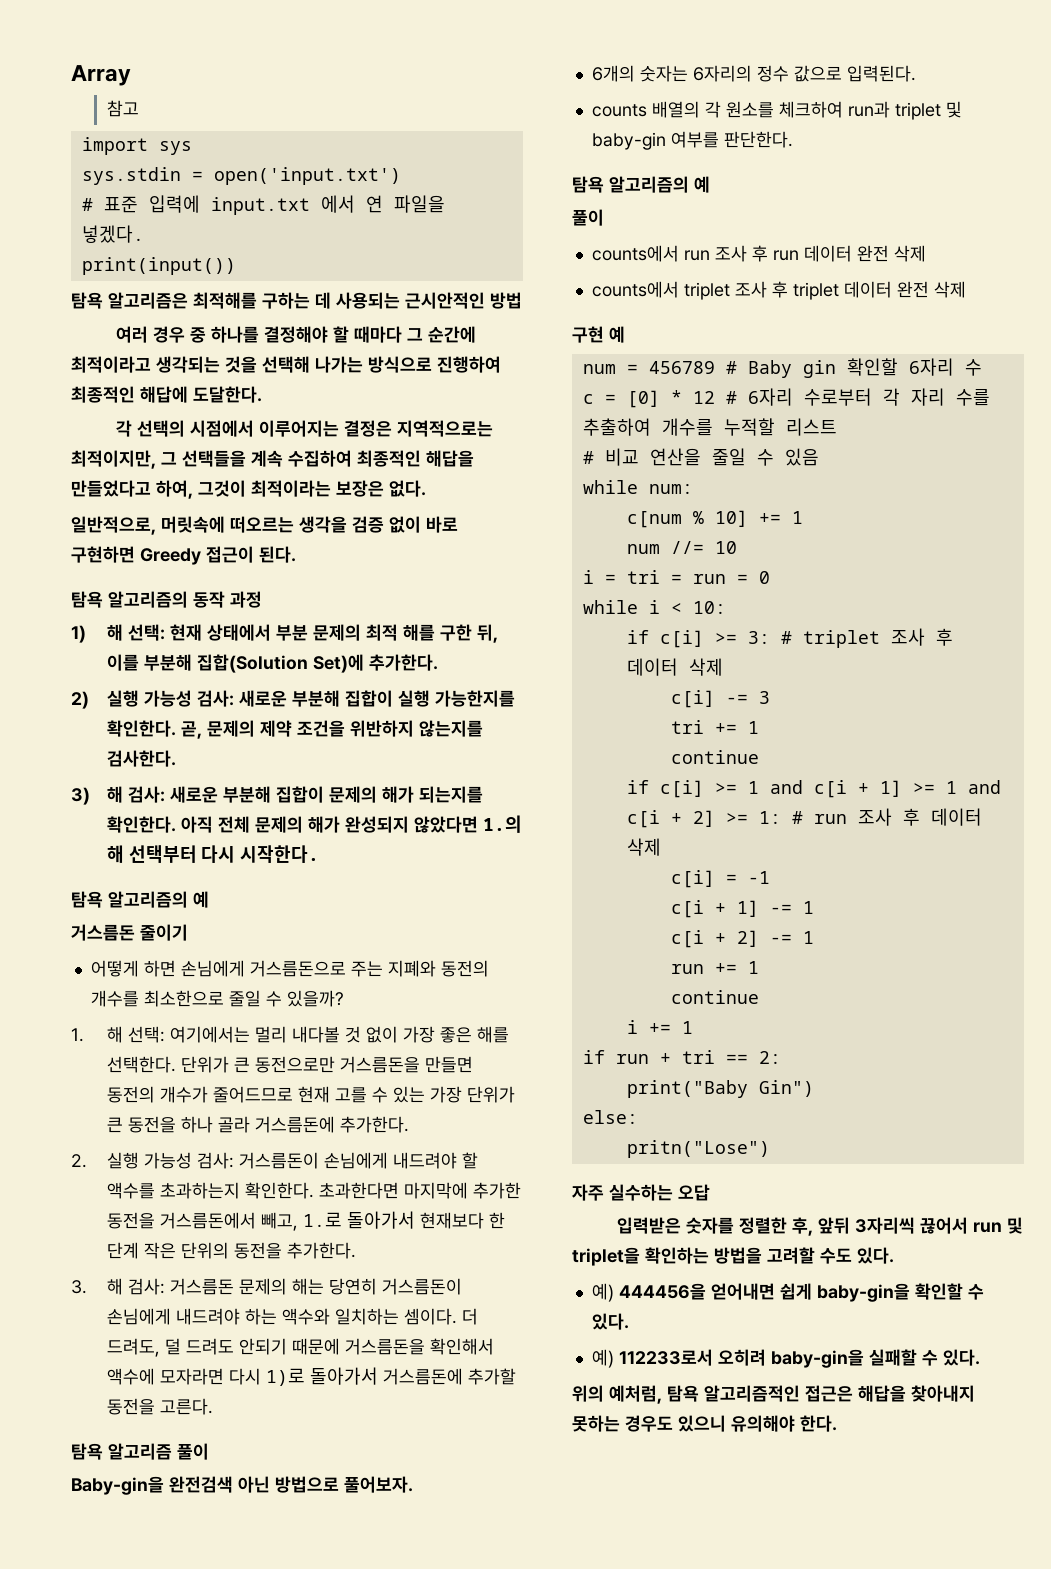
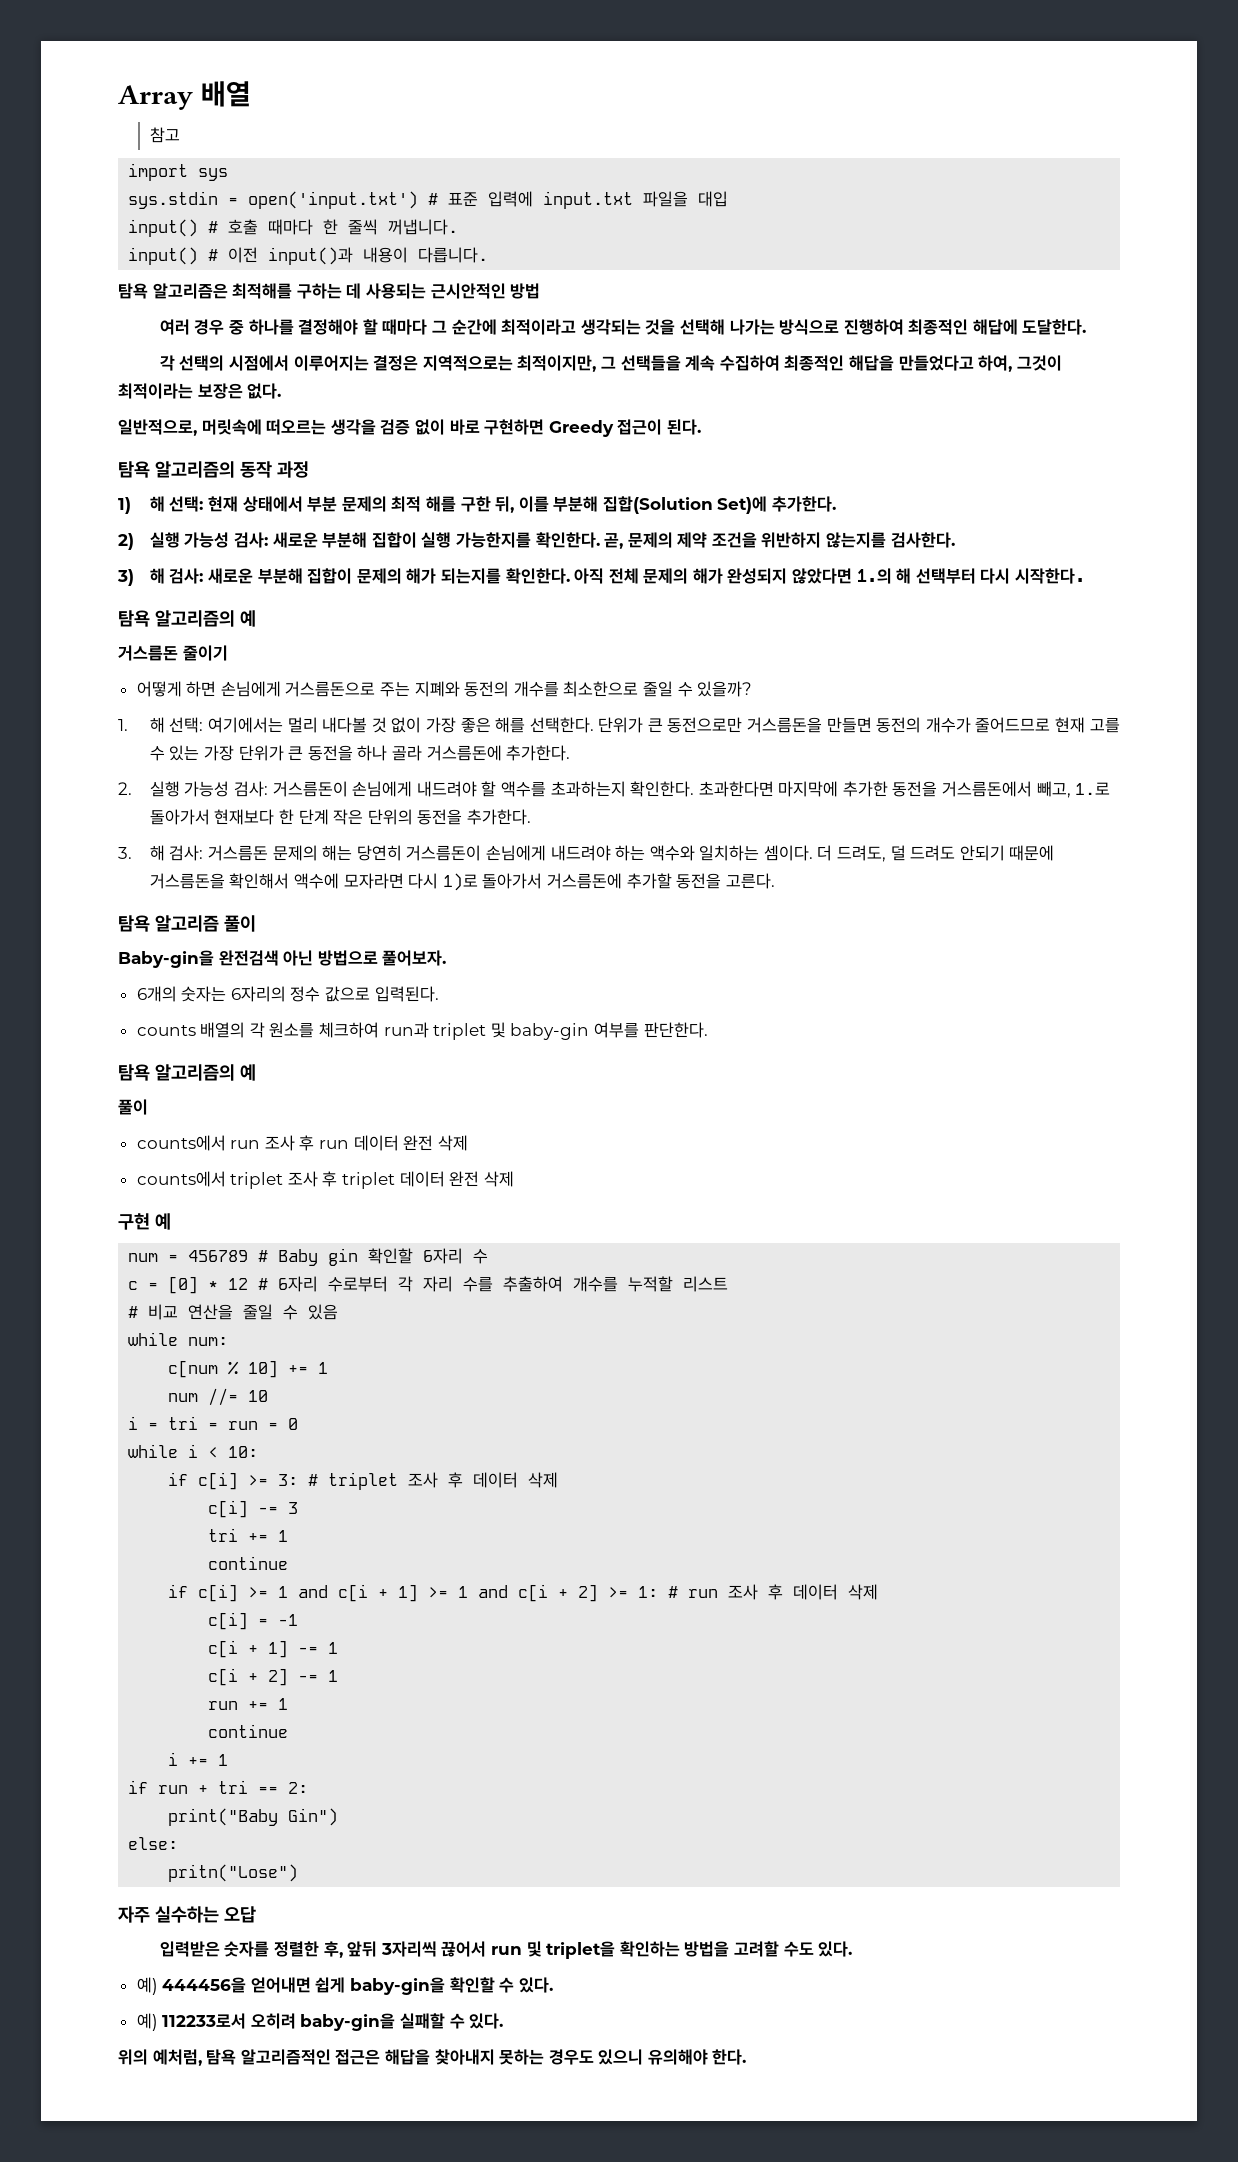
(131, 75) none -> [200,81,251,107] 배열
(401, 176) // -> (419, 200) none
[320,195,445,213] [81,225,144,243] [81,257,236,275] 에서 연 파일을 넣겠다. // print(input()) -> [643,191,729,207] [128,219,459,237] [128,247,489,265] 파일을 대입 // input() # 호출 때마다 한 줄씩 꺼냅니다. // input() # 이전 input()과 내용이 다릅니다.

